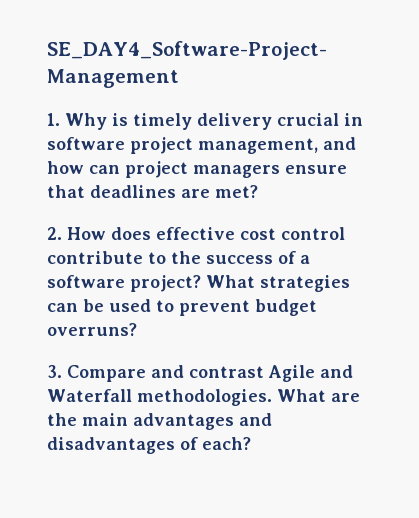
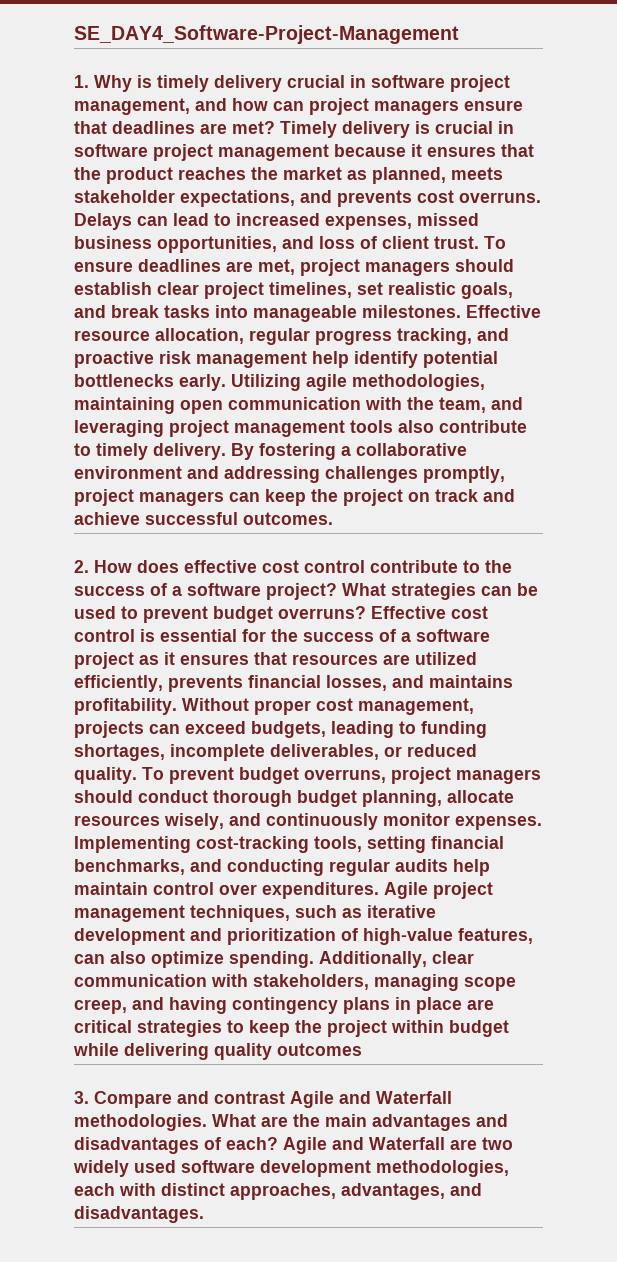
(258, 191) none -> [280,121,514,138] [74,144,534,161] [74,167,503,184] [74,190,541,207] [74,213,479,230] [74,236,506,253] [74,259,514,276] [74,282,513,299] [74,305,541,322] [74,328,509,345] [74,351,498,368] [74,374,485,391] [74,397,523,414] [74,420,527,437] [74,443,467,460] [74,466,505,483] [74,489,515,506] [74,512,333,525] Timely delivery is crucial in software project management because it ensures that the product reaches the market as planned, meets stakeholder expectations, and prevents cost overruns. Delays can lead to increased expenses, missed business opportunities, and loss of client trust. To ensure deadlines are met, project managers should establish clear project timelines, set realistic goals, and break tasks into manageable milestones. Effective resource allocation, regular progress tracking, and proactive risk management help identify potential bottlenecks early. Utilizing agile methodologies, maintaining open communication with the team, and leveraging project management tools also contribute to timely delivery. By fostering a collaborative environment and addressing challenges promptly, project managers can keep the project on track and achieve successful outcomes.
(137, 329) none -> [371,606,488,619] [74,629,490,642] [74,652,477,669] [74,675,513,692] [74,698,474,715] [74,721,487,738] [74,744,477,761] [74,767,541,784] [74,790,514,807] [74,813,542,830] [74,836,504,853] [74,859,490,876] [74,882,493,899] [74,905,436,922] [74,928,533,945] [74,951,474,968] [74,974,516,991] [74,997,494,1014] [74,1020,509,1037] [73,1043,362,1060] Effective cost control is essential for the success of a software project as it ensures that resources are utilized efficiently, prevents financial losses, and maintains profitability. Without proper cost management, projects can exceed budgets, leading to funding shortages, incomplete deliverables, or reduced quality. To prevent budget overruns, project managers should conduct thorough budget planning, allocate resources wisely, and continuously monitor expenses. Implementing cost-tracking tools, setting financial benchmarks, and conducting regular audits help maintain control over expenditures. Agile project management techniques, such as iterative development and prioritization of high-value features, can also optimize spending. Additionally, clear communication with stakeholders, managing scope creep, and having contingency plans in place are critical strategies to keep the project within budget while delivering quality outcomes
(251, 443) none -> [283,1137,513,1154] [73,1160,509,1177] [74,1183,482,1200] [74,1206,204,1223] Agile and Waterfall are two widely used software development methodologies, each with distinct approaches, advantages, and disadvantages.

